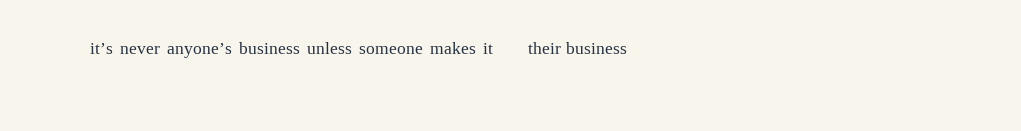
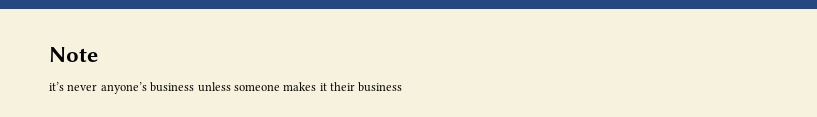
(90, 48) none -> [49,47,98,62] Note //

